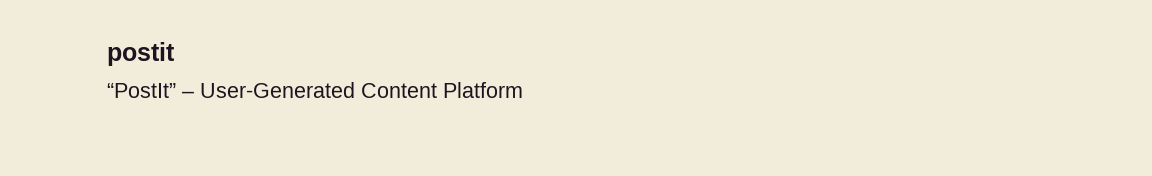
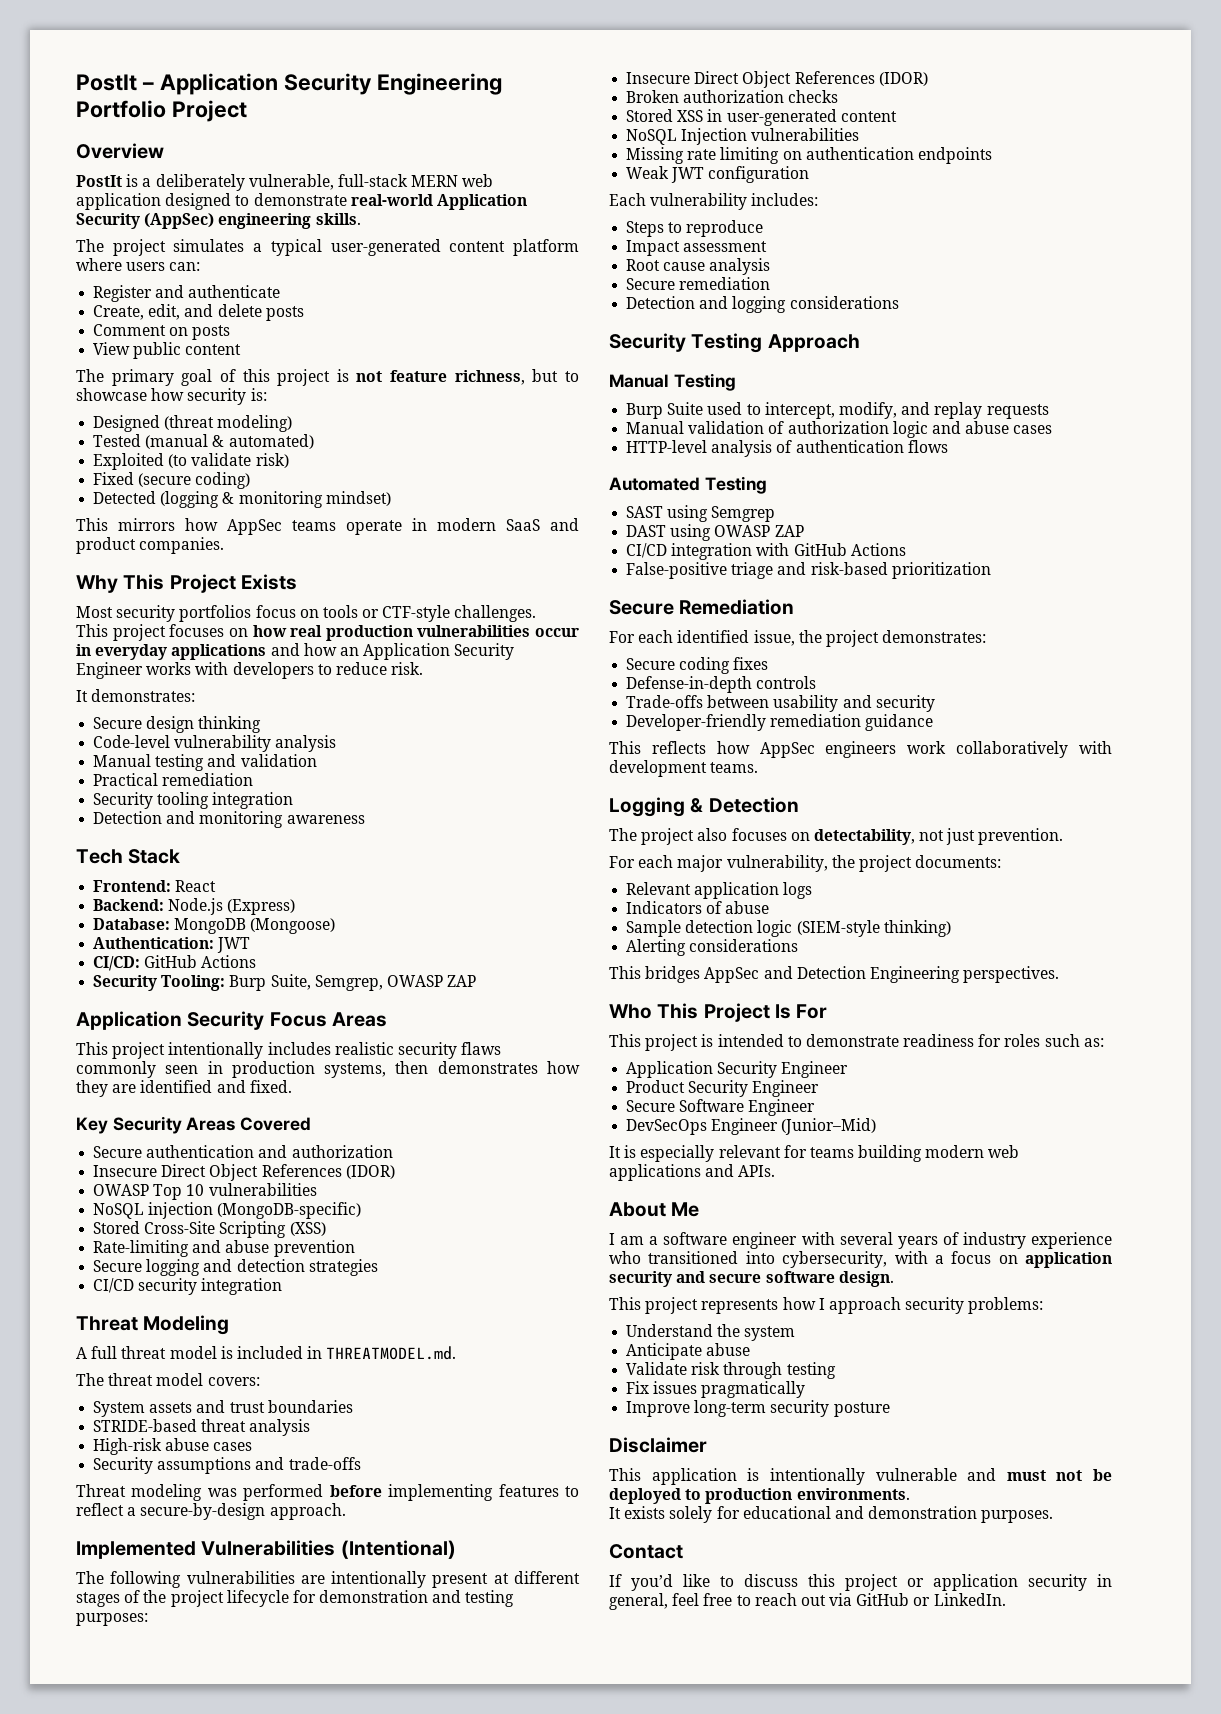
[107,42,175,66] [107,82,523,98] postit // “PostIt” – User-Generated Content Platform -> [76,73,502,95] [76,100,247,122] [76,143,164,159] [76,174,494,191] [76,193,527,210] [76,213,361,229] [76,239,579,256] [76,258,201,271] [93,285,281,302] [93,304,304,321] [93,324,231,340] [93,342,242,359] [76,369,579,386] [76,388,267,405] [93,415,293,432] [93,434,314,449] [93,453,289,470] [93,472,251,489] [93,491,391,508] [76,518,579,535] [76,537,225,554] [76,574,297,593] [76,605,537,622] [76,624,579,641] [76,643,515,660] [76,662,424,679] [76,689,196,702] [93,716,262,733] [93,735,337,752] [93,754,317,771] [93,773,254,786] [93,792,294,809] [93,811,365,828] [76,849,181,864] [93,880,217,892] [93,898,296,915] [93,918,336,934] [93,937,251,953] [93,955,257,971] [93,974,477,991] [76,1011,387,1030] [76,1042,502,1059] [76,1061,580,1078] [76,1080,292,1097] [76,1116,312,1134] [93,1145,393,1158] [93,1164,395,1181] [93,1183,317,1200] [93,1202,362,1219] [93,1221,326,1238] [93,1240,355,1257] [93,1259,378,1276] [93,1278,283,1295] [76,1315,230,1335] [76,1346,457,1360] [76,1373,260,1386] [93,1400,353,1417] [93,1419,311,1436] [93,1438,253,1455] [93,1457,361,1474] [76,1484,579,1501] [76,1503,346,1520] [76,1540,456,1559] [76,1571,580,1588] [76,1590,515,1607] [76,1613,148,1626] [626,71,928,88] [626,90,839,103] [626,109,897,126] [626,128,860,145] [626,147,992,164] [626,166,810,183] [609,193,819,210] [626,220,764,237] [626,240,768,256] [626,258,771,275] [626,277,771,290] [626,296,899,313] [609,333,860,353] [609,373,736,391] [626,402,1049,419] [626,421,1053,438] [626,440,948,457] [609,476,767,494] [626,505,776,522] [626,524,804,541] [626,543,906,560] [626,562,991,579] [609,599,795,615] [609,630,987,647] [626,657,769,674] [626,676,817,693] [626,695,935,712] [626,714,934,731] [609,741,1112,758] [609,760,759,777] [609,797,799,817] [609,828,1064,845] [609,855,1002,872] [626,882,813,899] [626,901,770,914] [626,920,951,937] [626,939,799,956] [609,966,1060,983] [609,1003,828,1022] [609,1034,1104,1051] [626,1061,849,1078] [626,1080,820,1097] [626,1099,816,1116] [626,1118,877,1135] [609,1145,1020,1162] [609,1164,776,1181] [609,1202,700,1217] [609,1232,1112,1249] [609,1251,1112,1268] [609,1271,894,1287] [609,1297,1044,1314] [626,1324,796,1341] [626,1343,751,1360] [626,1362,836,1379] [626,1381,806,1398] [626,1400,890,1417] [609,1437,707,1453] [609,1468,1112,1485] [609,1488,910,1504] [609,1506,1054,1523] [609,1544,683,1559] [609,1574,1112,1591] [609,1593,1006,1610] PostIt – Application Security Engineering Portfolio Project // Overview // PostIt is a deliberately vulnerable, full-stack MERN web application designed to demonstrate real-world Application Security (AppSec) engineering skills. // The project simulates a typical user-generated content platform where users can: // Register and authenticate // Create, edit, and delete posts // Comment on posts // View public content // The primary goal of this project is not feature richness, but to showcase how security is: // Designed (threat modeling) // Tested (manual & automated) // Exploited (to validate risk) // Fixed (secure coding) // Detected (logging & monitoring mindset) // This mirrors how AppSec teams operate in modern SaaS and product companies. // Why This Project Exists // Most security portfolios focus on tools or CTF-style challenges. // This project focuses on how real production vulnerabilities occur in everyday applications and how an Application Security Engineer works with developers to reduce risk. // It demonstrates: // Secure design thinking // Code-level vulnerability analysis // Manual testing and validation // Practical remediation // Security tooling integration // Detection and monitoring awareness // Tech Stack // Frontend: React // Backend: Node.js (Express) // Database: MongoDB (Mongoose) // Authentication: JWT // CI/CD: GitHub Actions // Security Tooling: Burp Suite, Semgrep, OWASP ZAP // Application Security Focus Areas // This project intentionally includes realistic security flaws commonly seen in production systems, then demonstrates how they are identified and fixed. // Key Security Areas Covered // Secure authentication and authorization // Insecure Direct Object References (IDOR) // OWASP Top 10 vulnerabilities // NoSQL injection (MongoDB-specific) // Stored Cross-Site Scripting (XSS) // Rate-limiting and abuse prevention // Secure logging and detection strategies // CI/CD security integration // Threat Modeling // A full threat model is included in THREATMODEL.md. // The threat model covers: // System assets and trust boundaries // STRIDE-based threat analysis // High-risk abuse cases // Security assumptions and trade-offs // Threat modeling was performed before implementing features to reflect a secure-by-design approach. // Implemented Vulnerabilities (Intentional) // The following vulnerabilities are intentionally present at different stages of the project lifecycle for demonstration and testing purposes: // Insecure Direct Object References (IDOR) // Broken authorization checks // Stored XSS in user-generated content // NoSQL Injection vulnerabilities // Missing rate limiting on authentication endpoints // Weak JWT configuration // Each vulnerability includes: // Steps to reproduce // Impact assessment // Root cause analysis // Secure remediation // Detection and logging considerations // Security Testing Approach // Manual Testing // Burp Suite used to intercept, modify, and replay requests // Manual validation of authorization logic and abuse cases // HTTP-level analysis of authentication flows // Automated Testing // SAST using Semgrep // DAST using OWASP ZAP // CI/CD integration with GitHub Actions // False-positive triage and risk-based prioritization // Secure Remediation // For each identified issue, the project demonstrates: // Secure coding fixes // Defense-in-depth controls // Trade-offs between usability and security // Developer-friendly remediation guidance // This reflects how AppSec engineers work collaboratively with development teams. // Logging & Detection // The project also focuses on detectability, not just prevention. // For each major vulnerability, the project documents: // Relevant application logs // Indicators of abuse // Sample detection logic (SIEM-style thinking) // Alerting considerations // This bridges AppSec and Detection Engineering perspectives. // Who This Project Is For // This project is intended to demonstrate readiness for roles such as: // Application Security Engineer // Product Security Engineer // Secure Software Engineer // DevSecOps Engineer (Junior–Mid) // It is especially relevant for teams building modern web applications and APIs. // About Me // I am a software engineer with several years of industry experience who transitioned into cybersecurity, with a focus on application security and secure software design. // This project represents how I approach security problems: // Understand the system // Anticipate abuse // Validate risk through testing // Fix issues pragmatically // Improve long-term security posture // Disclaimer // This application is intentionally vulnerable and must not be deployed to production environments. // It exists solely for educational and demonstration purposes. // Contact // If you’d like to discuss this project or application security in general, feel free to reach out via GitHub or LinkedIn.

